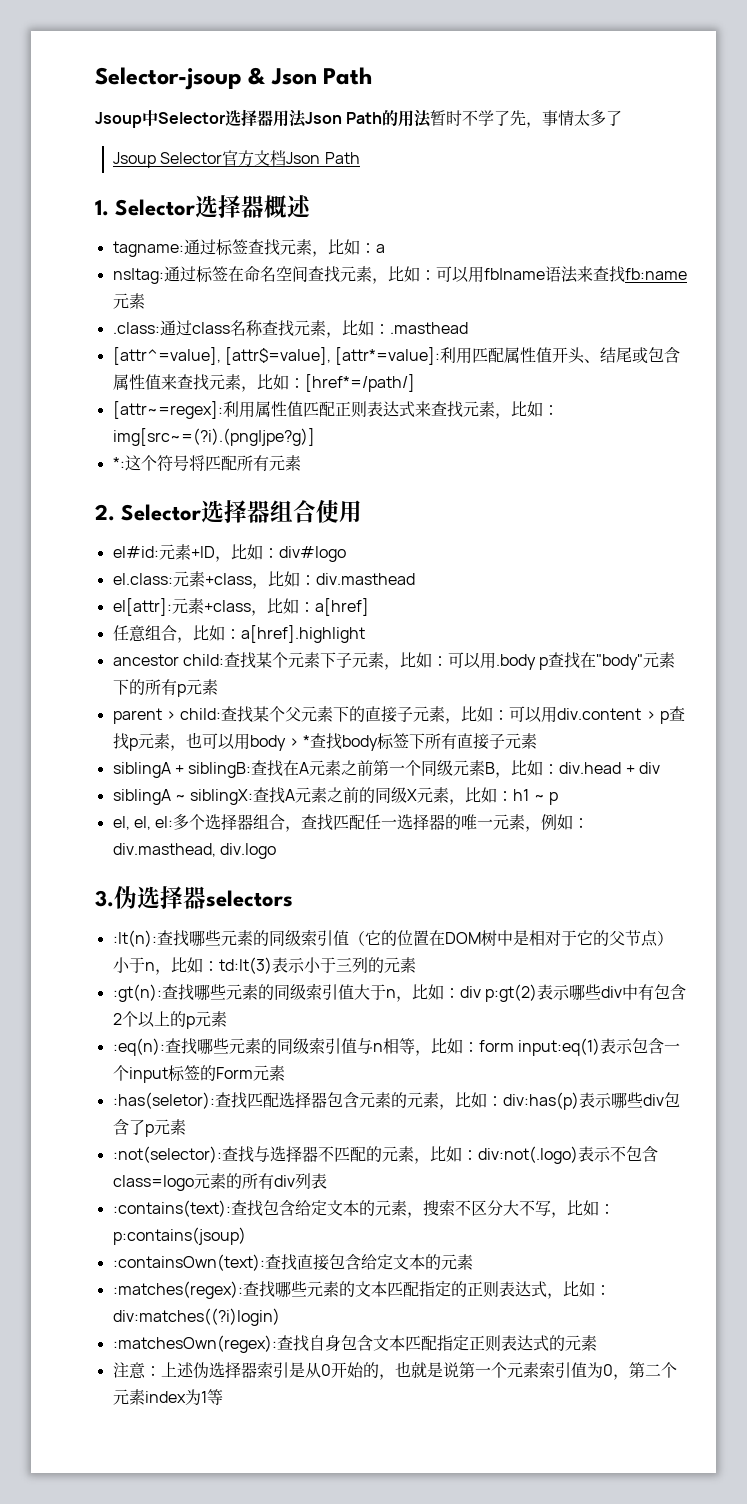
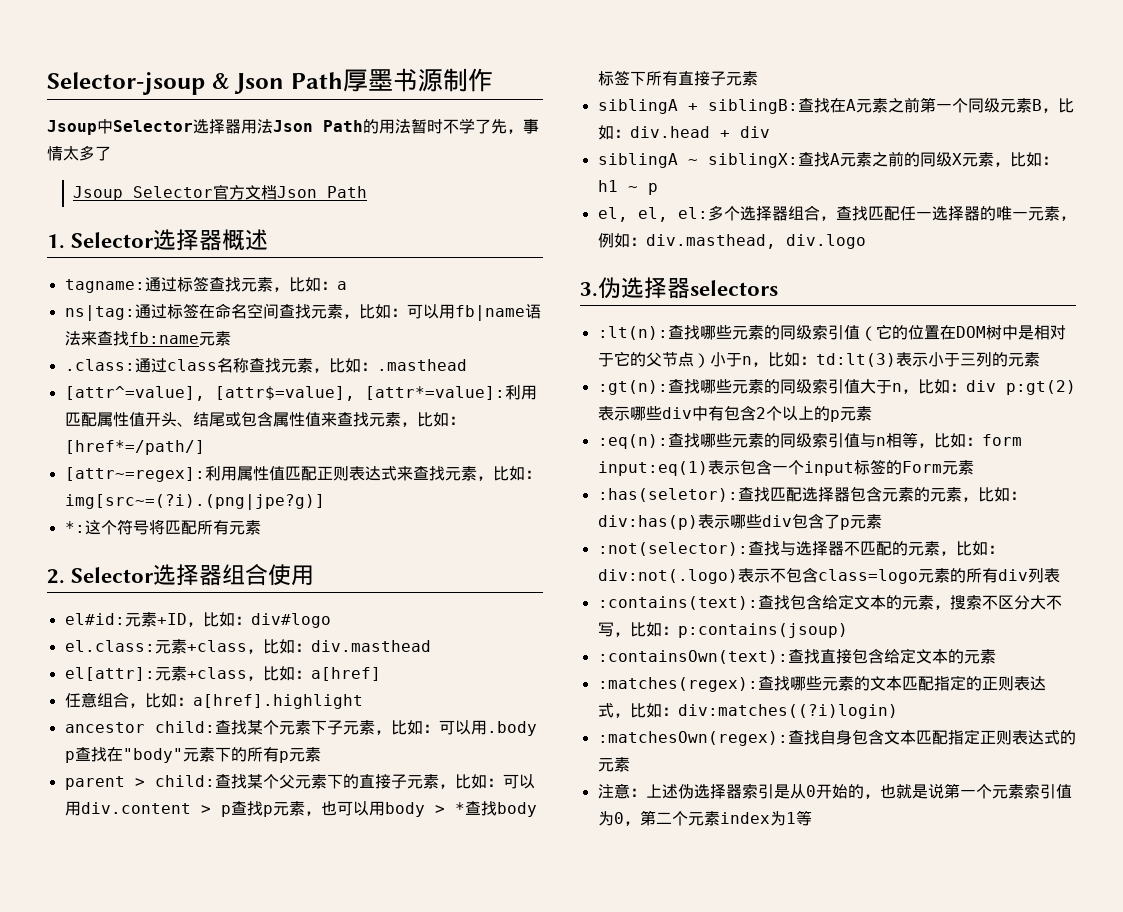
(373, 76) none -> [342,68,493,92] 厚墨书源制作

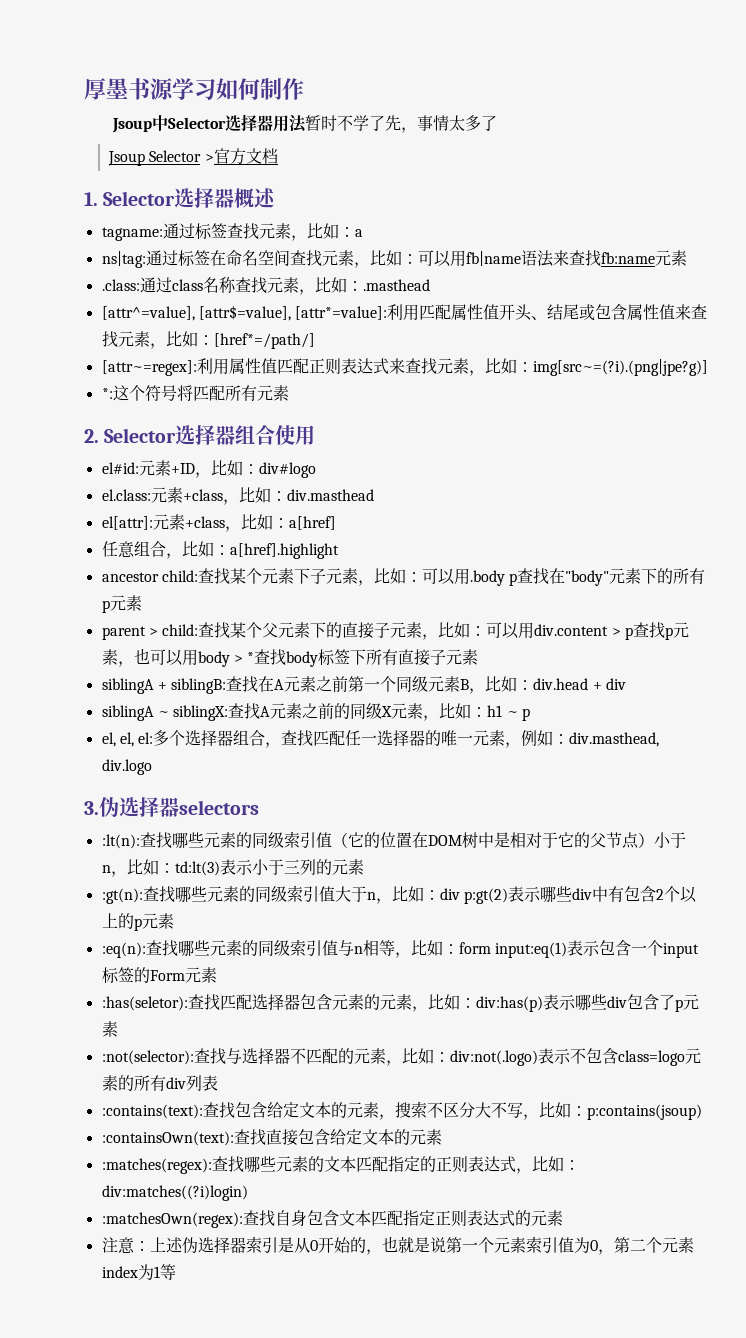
[47,68,443,95] Selector-jsoup & Json Path厚墨书源 -> [84,78,260,100] 厚墨书源学习如何
[273,119,411,134] Json Path的用法 -> (307, 124) none
(214, 192) none -> [204,154,214,162] >
[277,186,368,198] Json Path -> (278, 156) none

